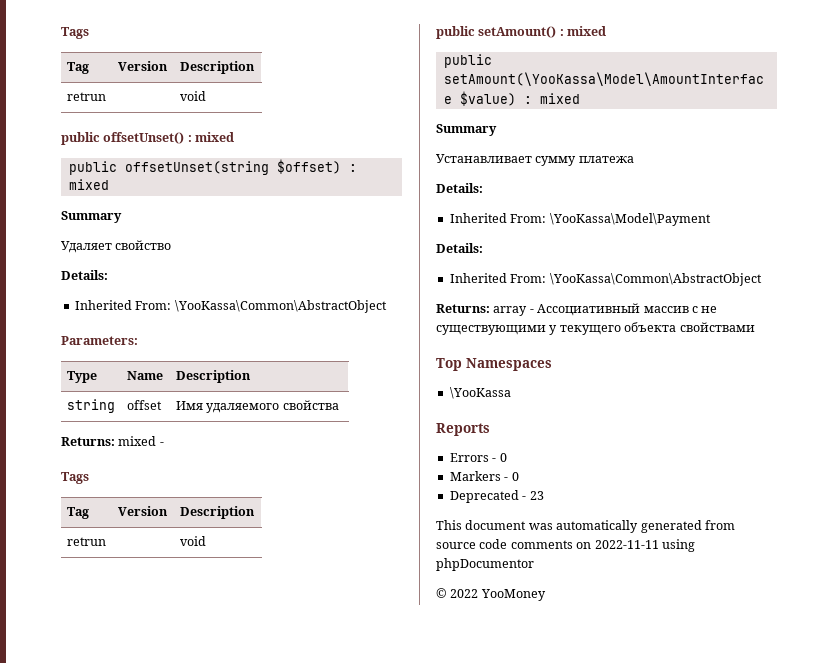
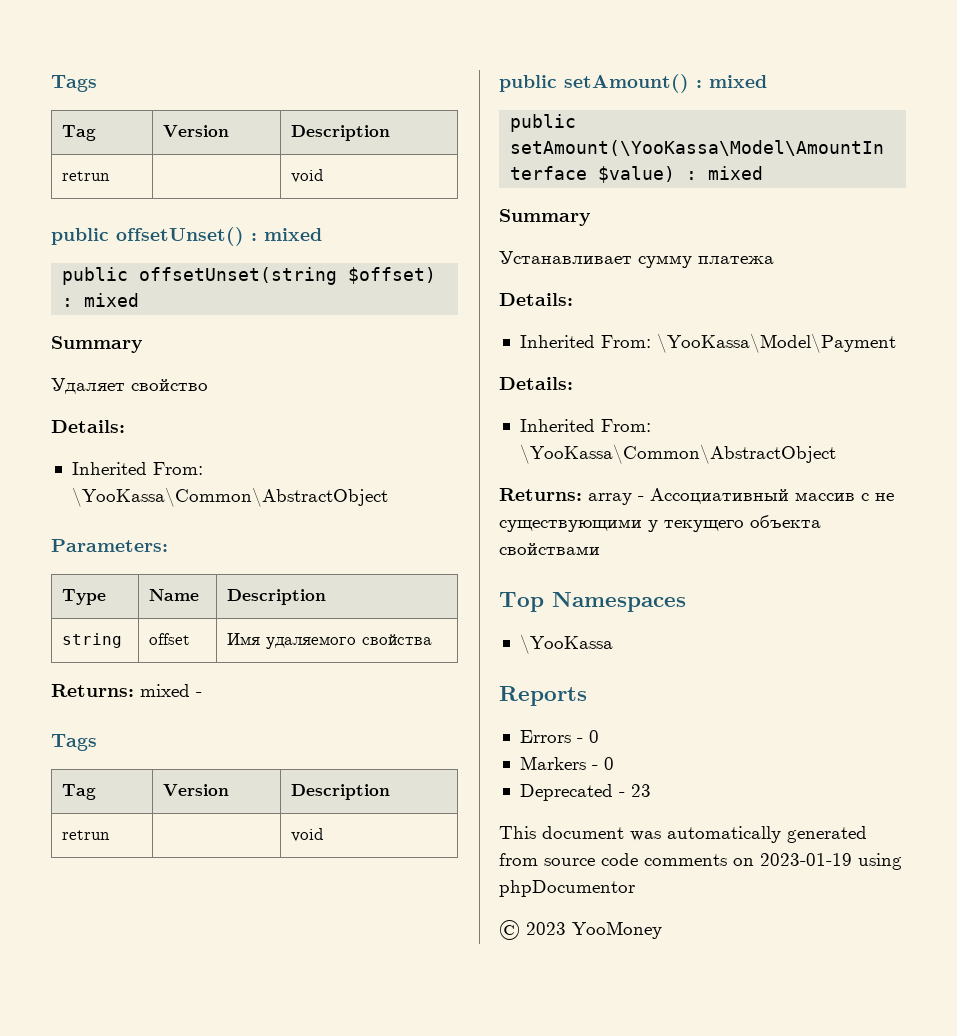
[594,540,659,549] 2022-11-11 -> [760,853,852,866] 2023-01-19
[450,589,479,598] 2022 -> [526,922,566,935] 2023

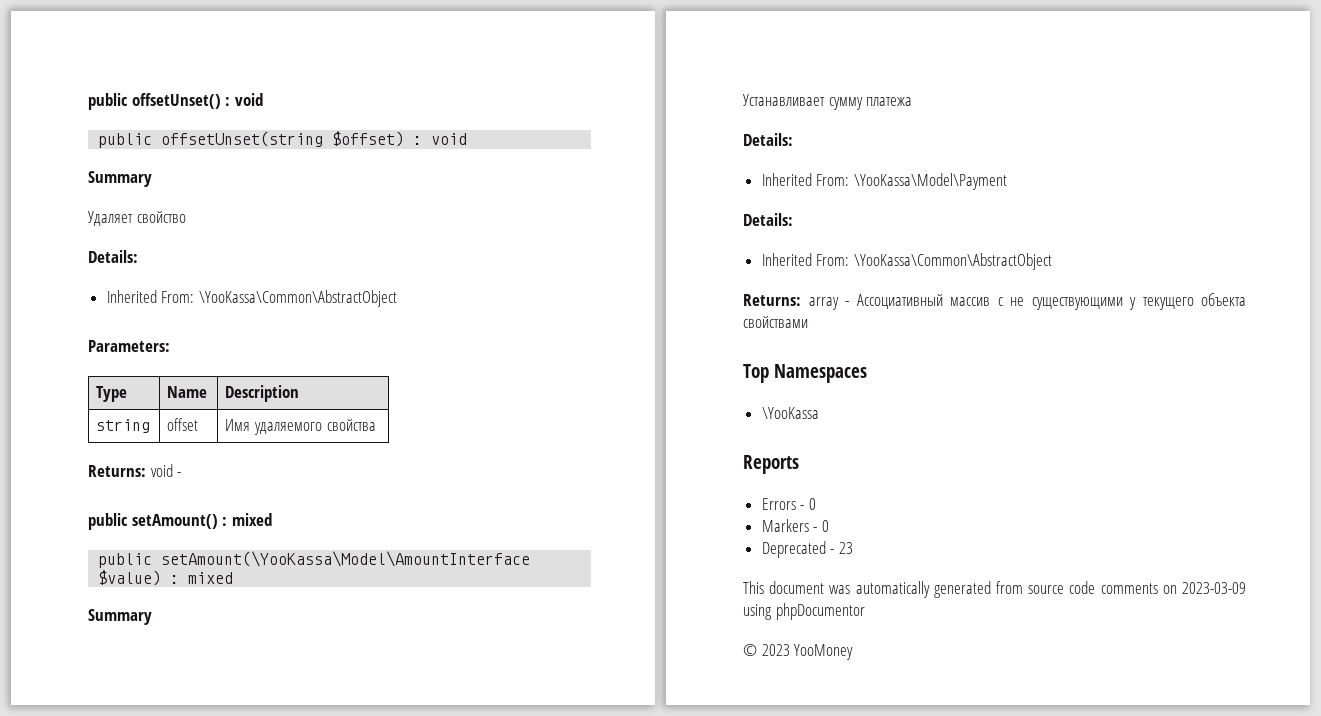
[51,75,97,92] [62,125,97,141] [163,125,230,137] [291,125,391,141] [62,171,111,181] [291,169,324,183] Tags // Tag | Version | Description // retrun | | void // -> (88, 101) none
[264,228,322,241] mixed -> [234,93,263,106] void
[84,293,140,307] mixed -> [431,133,468,145] void
[140,684,202,697] [51,734,97,751] [62,784,97,800] [163,784,230,796] [291,784,391,800] [62,830,111,840] [291,828,324,842] mixed - // Tags // Tag | Version | Description // retrun | | void -> [150,464,182,477] void -
[760,853,852,866] 2023-01-19 -> [1182,582,1246,594] 2023-03-09

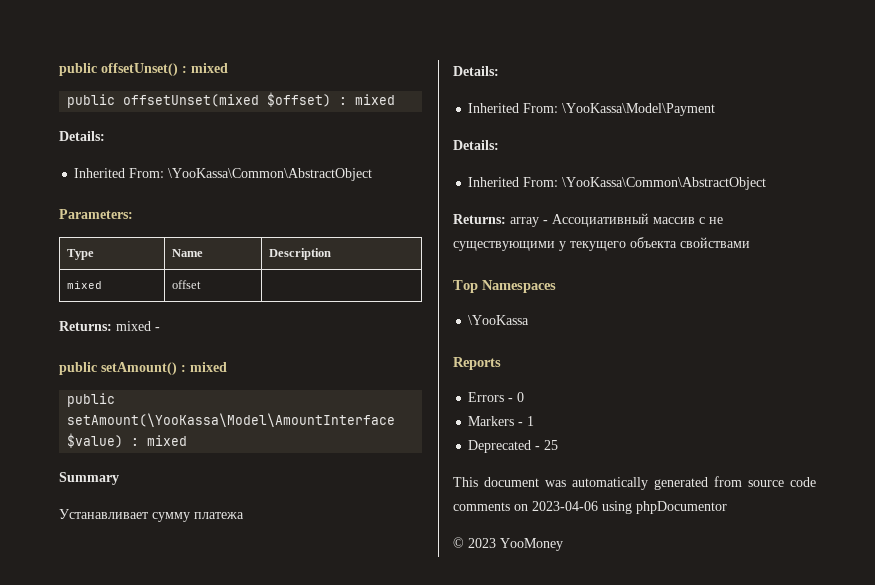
[234,93,263,106] [98,131,324,148] void // public offsetUnset(string -> [191,63,228,73] [67,94,260,108] mixed // public offsetUnset(mixed
[431,133,468,145] [88,171,152,187] [88,211,186,226] void // Summary // Удаляет свойство -> [355,94,396,105] mixed
[96,419,151,433] string -> [66,281,102,289] mixed
[225,419,376,435] [88,464,173,477] Имя удаляемого свойства // Returns: void -> [59,321,151,331] // Returns: mixed
[821,520,829,532] 0 -> [527,416,535,426] 1
[838,542,853,554] 23 -> [544,440,559,450] 25
[1182,582,1246,594] 2023-03-09 -> [532,501,598,511] 2023-04-06

